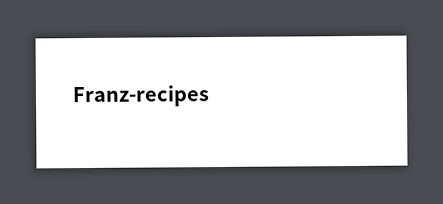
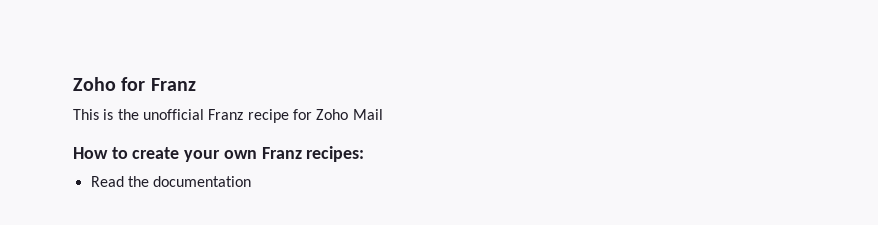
[72,85,210,108] Franz-recipes -> [73,77,196,91] [73,109,383,123] [73,146,365,162] [90,176,252,187] Zoho for Franz // This is the unofficial Franz recipe for Zoho Mail // How to create your own Franz recipes: // Read the documentation

